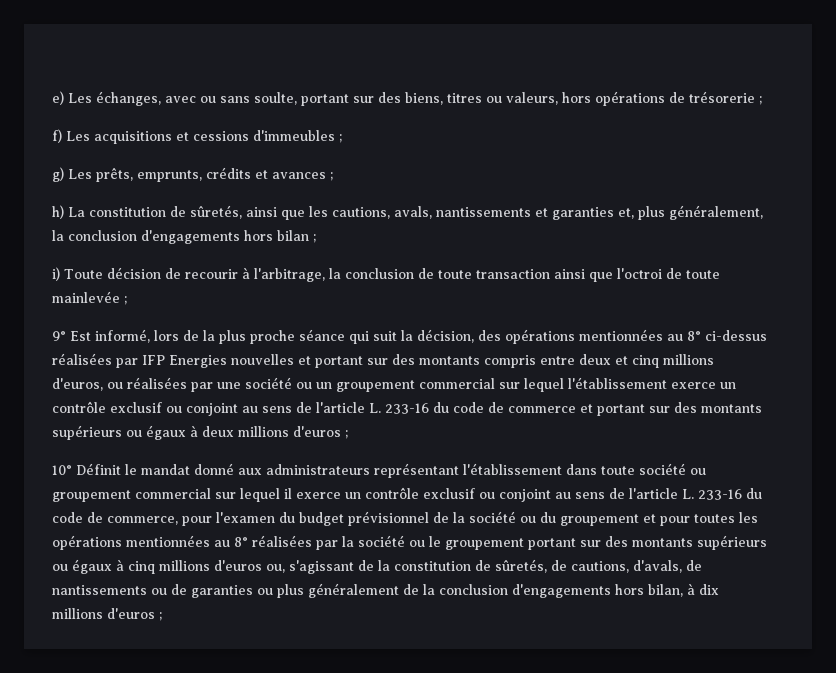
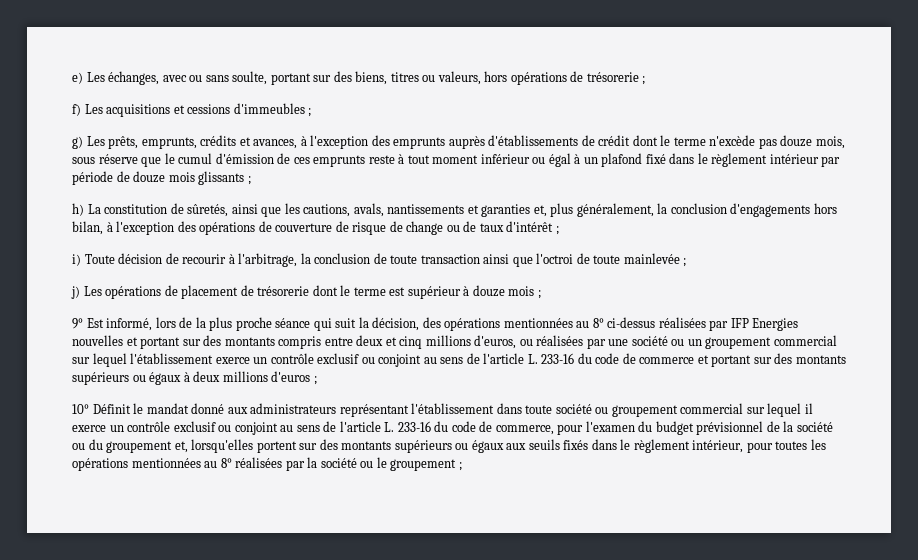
[272,172,326,179] avances -> [253,135,845,149] [72,153,841,167] [72,171,245,185] avances, à l'exception des emprunts auprès d'établissements de crédit dont le terme n'excède pas douze mois, sous réserve que le cumul d'émission de ces emprunts reste à tout moment inférieur ou égal à un plafond fixé dans le règlement intérieur par période de douze mois glissants
[277,230,309,241] bilan -> [72,221,554,235] bilan, à l'exception des opérations de couverture de risque de change ou de taux d'intérêt
(127, 300) none -> [71,285,541,299] // j) Les opérations de placement de trésorerie dont le terme est supérieur à douze mois ;
[643,514,656,523] et -> [174,439,744,453] et, lorsqu'elles portent sur des montants supérieurs ou égaux aux seuils fixés dans le règlement intérieur,
[528,535,767,550] [52,559,702,574] [52,583,719,598] [52,608,155,619] portant sur des montants supérieurs ou égaux à cinq millions d'euros ou, s'agissant de la constitution de sûretés, de cautions, d'avals, de nantissements ou de garanties ou plus généralement de la conclusion d'engagements hors bilan, à dix millions d'euros -> (457, 465) none

